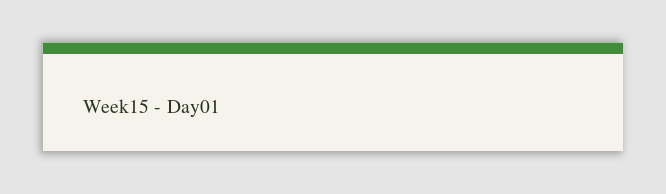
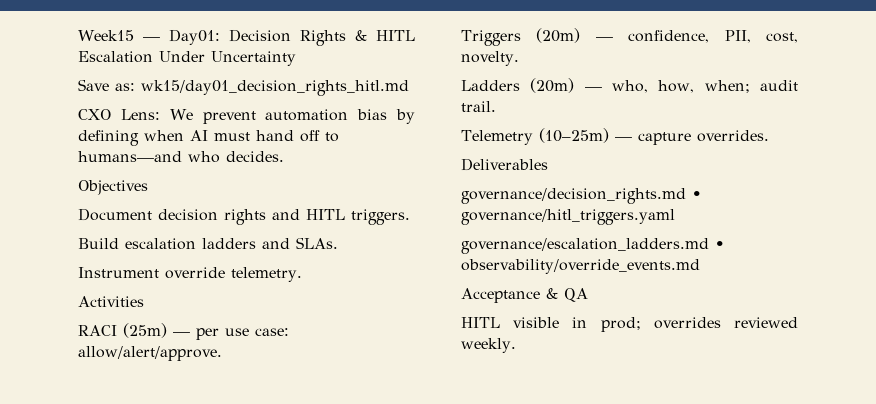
[154,100,220,117] - Day01 -> [142,29,415,46] [78,51,296,66] [78,79,409,96] [78,109,415,124] [78,130,339,146] [78,151,284,163] [78,180,148,195] [78,208,410,225] [78,237,338,250] [78,267,302,282] [78,296,144,307] [78,323,289,340] [78,346,222,361] [461,28,798,46] [461,51,519,66] [461,78,798,93] [461,101,496,112] [461,128,769,145] [461,158,548,171] [461,188,701,204] [461,209,675,225] [461,238,724,254] [461,259,700,274] [461,288,588,303] [461,317,798,332] [461,338,516,353] — Day01: Decision Rights & HITL Escalation Under Uncertainty // Save as: wk15/day01_decision_rights_hitl.md // CXO Lens: We prevent automation bias by defining when AI must hand off to humans—and who decides. // Objectives // Document decision rights and HITL triggers. // Build escalation ladders and SLAs. // Instrument override telemetry. // Activities // RACI (25m) — per use case: allow/alert/approve. // Triggers (20m) — confidence, PII, cost, novelty. // Ladders (20m) — who, how, when; audit trail. // Telemetry (10–25m) — capture overrides. // Deliverables // governance/decision_rights.md • governance/hitl_triggers.yaml // governance/escalation_ladders.md • observability/override_events.md // Acceptance & QA // HITL visible in prod; overrides reviewed weekly.

